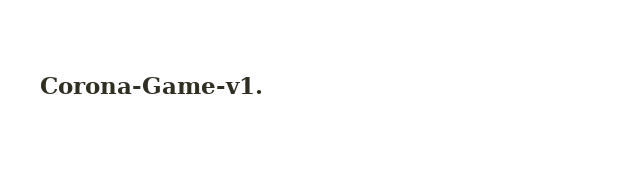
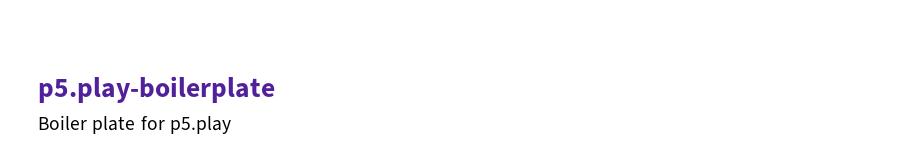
[40,77,263,94] Corona-Game-v1. -> [38,76,275,103] [38,115,231,134] p5.play-boilerplate // Boiler plate for p5.play

